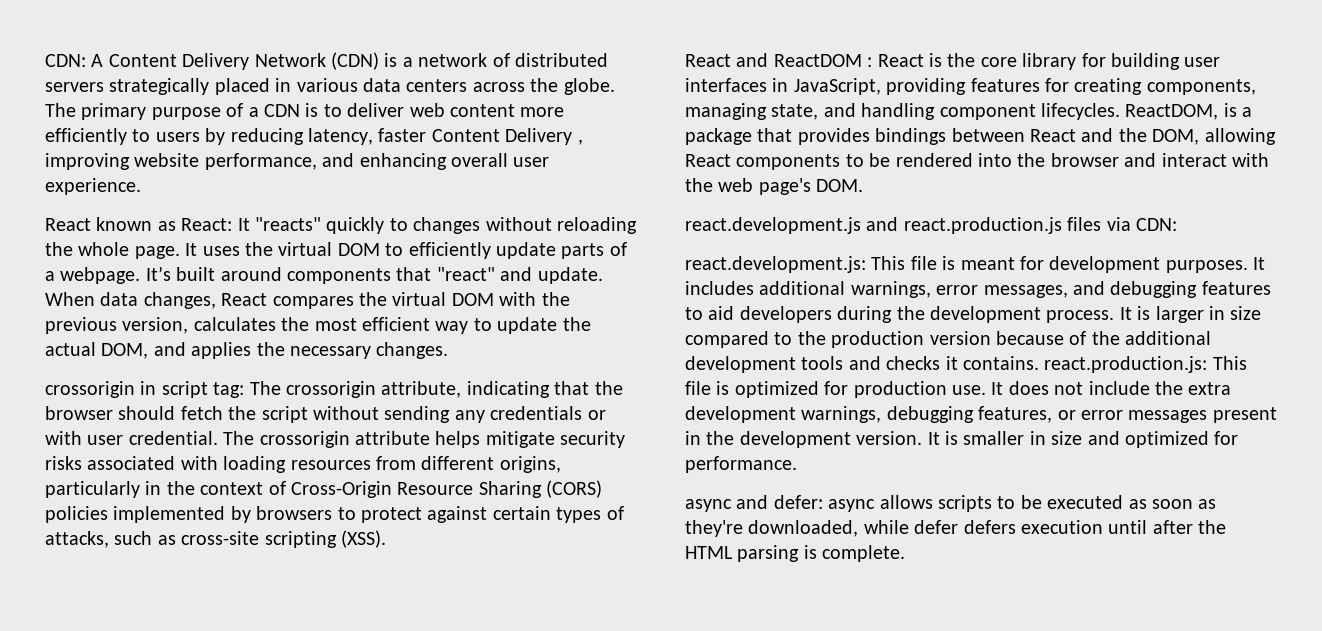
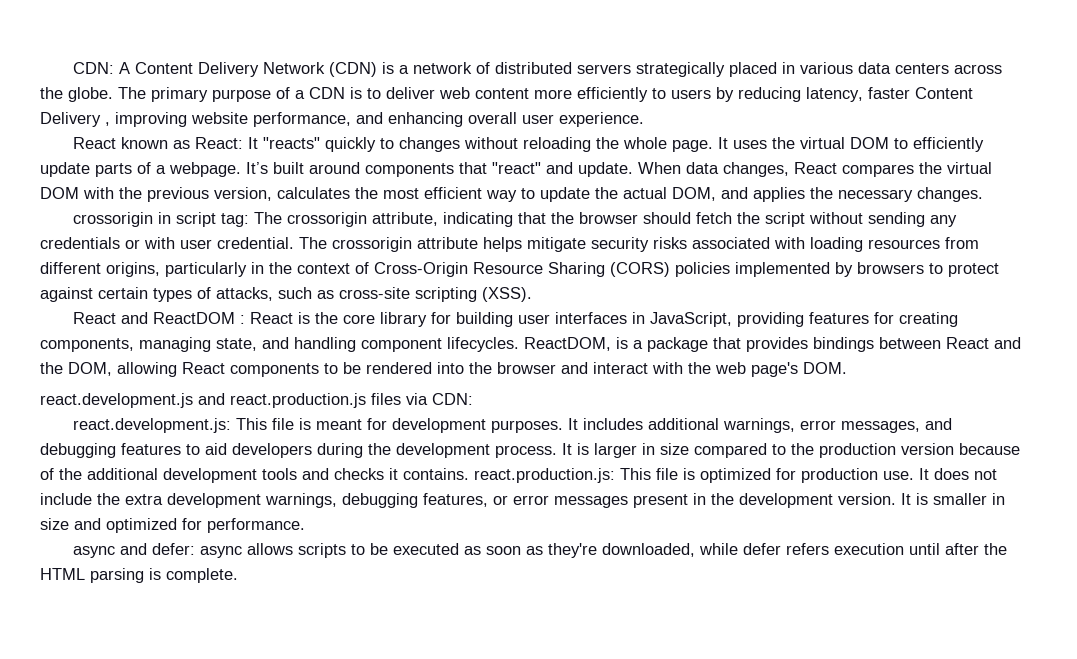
[963,520,1016,534] defers -> [786,543,830,555] refers

